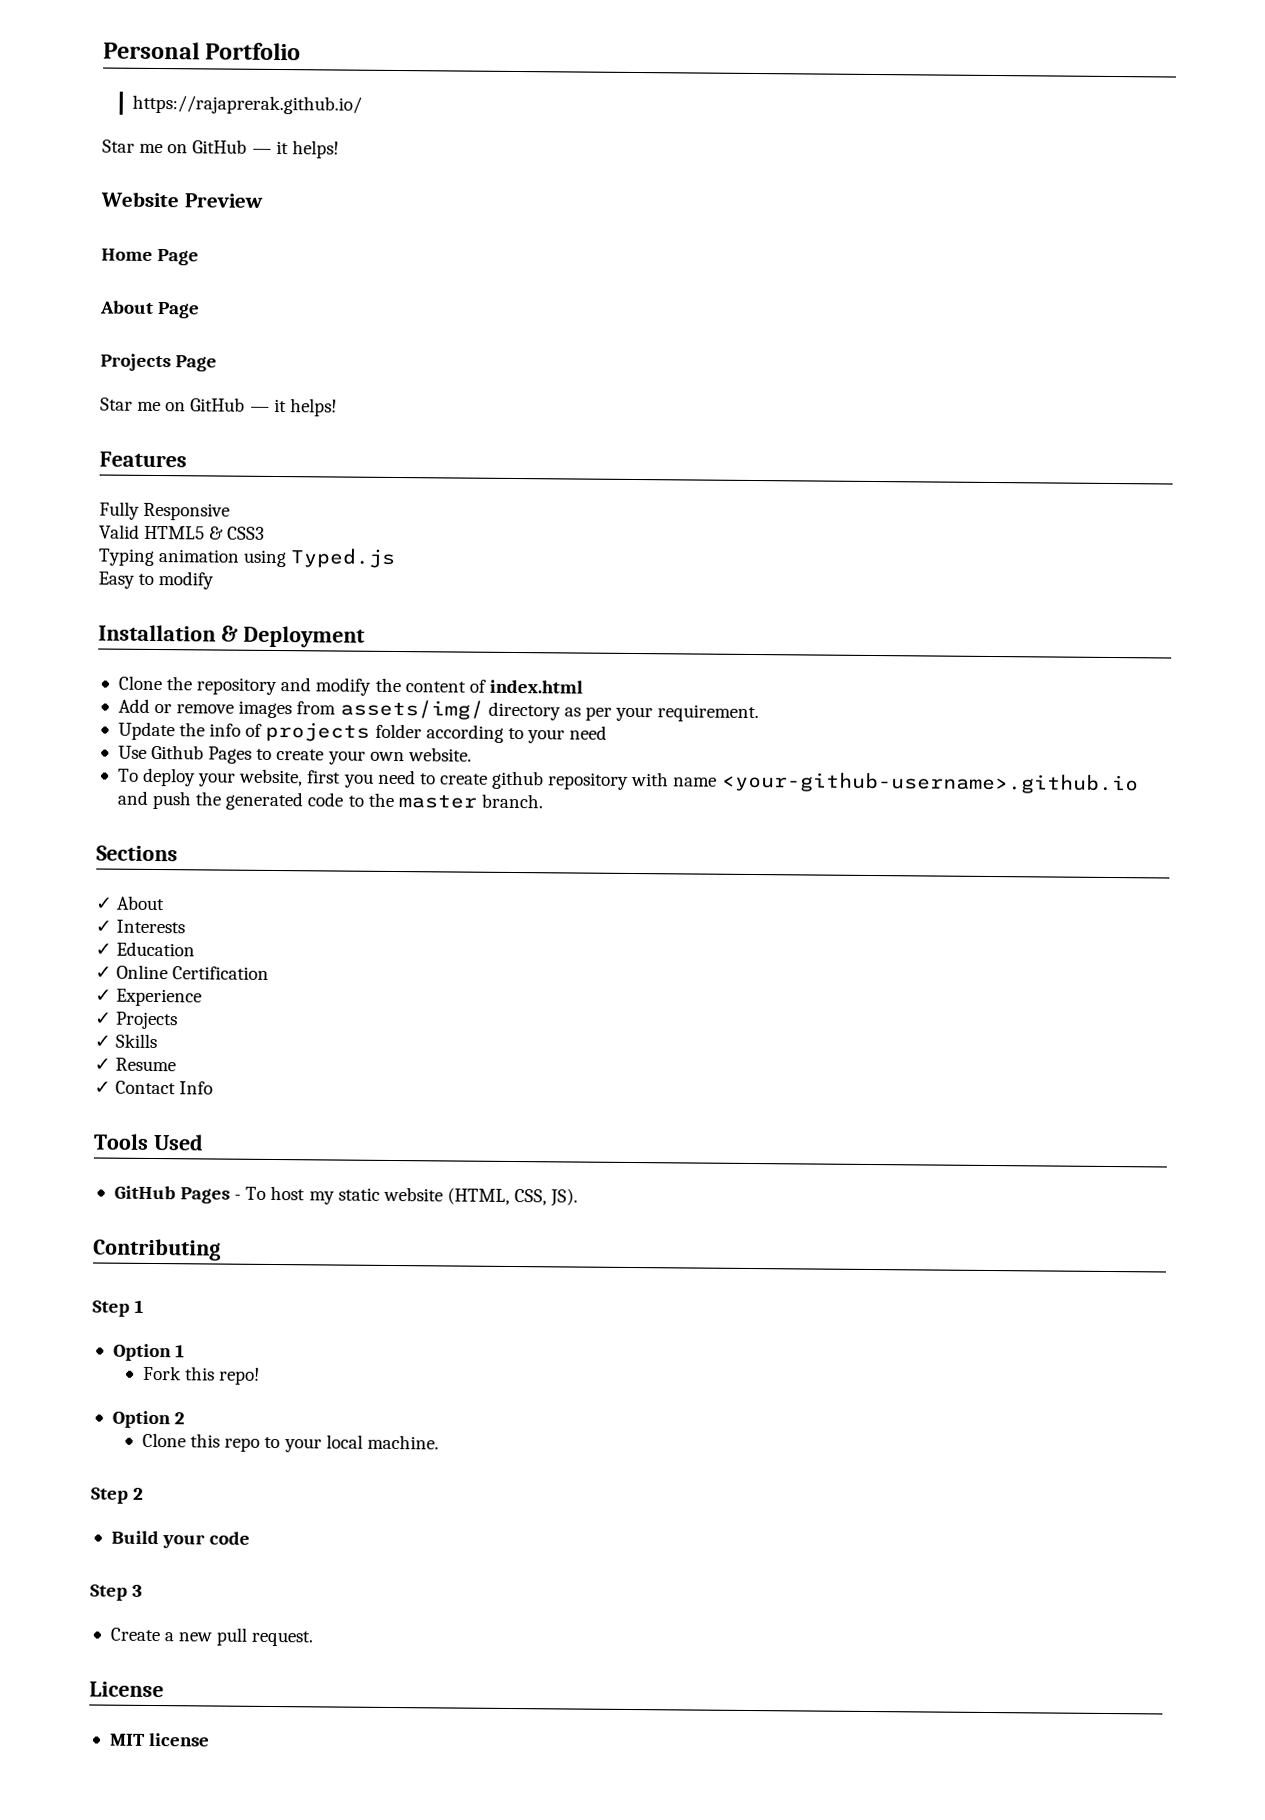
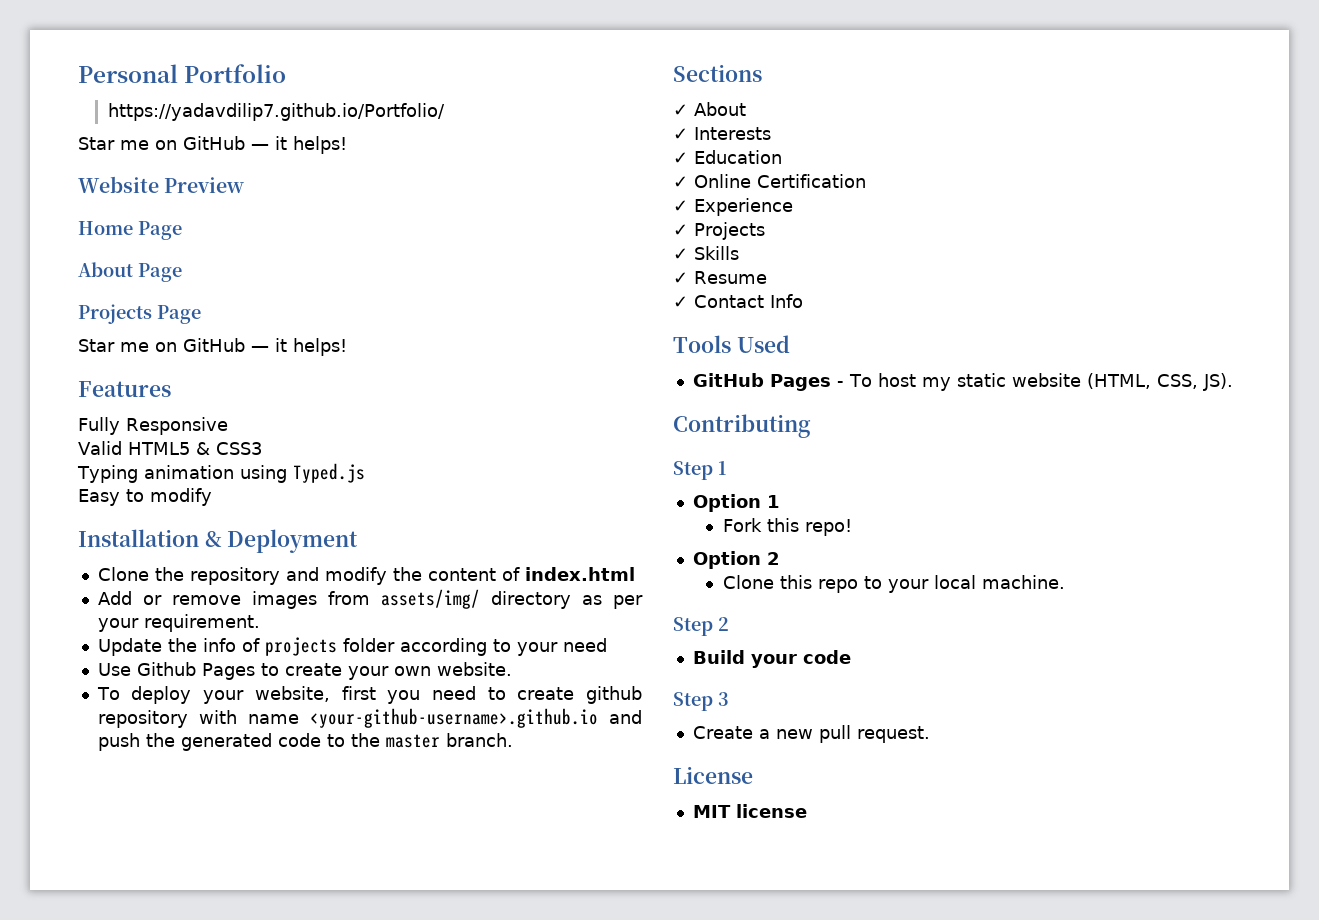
[132,94,363,115] https://rajaprerak.github.io/ -> [107,103,445,121] https://yadavdilip7.github.io/Portfolio/

